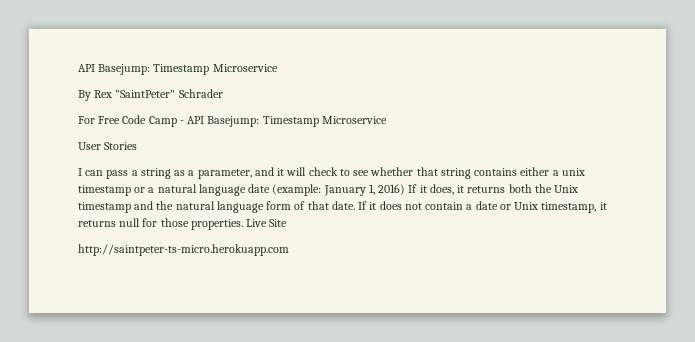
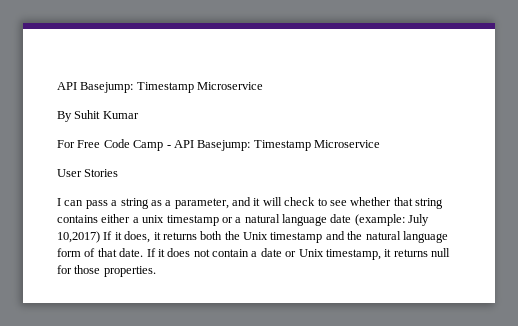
[94,89,223,98] Rex "SaintPeter" Schrader -> [74,110,139,119] Suhit Kumar
[323,184,406,196] January 1, 2016) -> [408,214,430,226] [57,231,100,243] July 10,2017)
[246,219,288,227] [78,244,289,256] Live Site // http://saintpeter-ts-micro.herokuapp.com -> (156, 271) none

